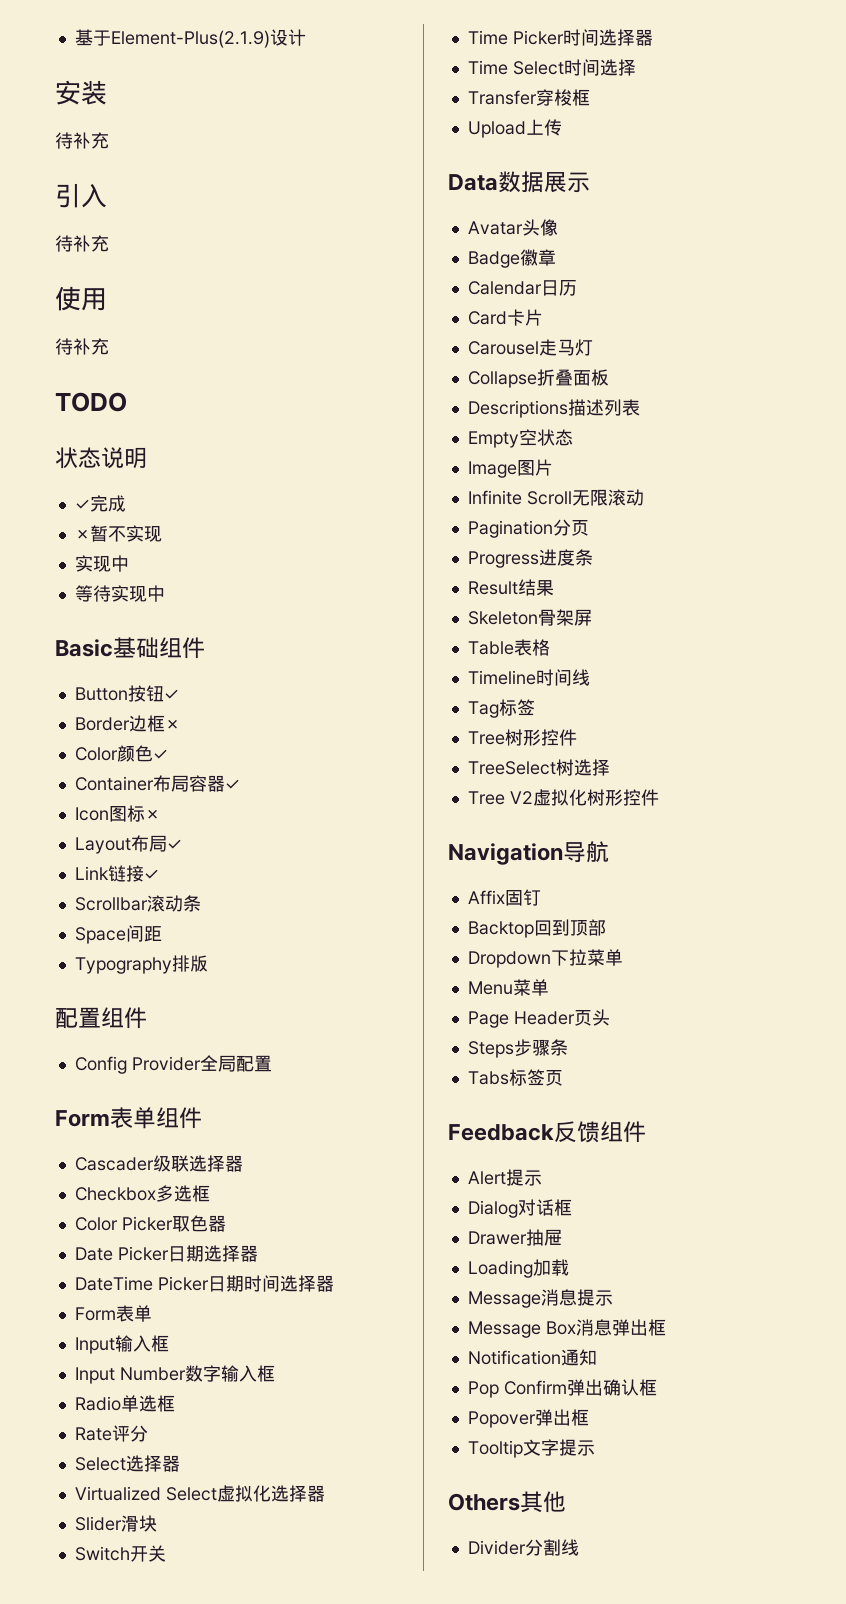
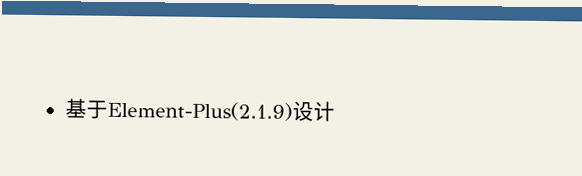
[55,80,107,105] [55,132,109,149] [55,183,107,208] [55,235,109,252] [55,286,107,311] [55,338,109,355] [55,392,127,412] [55,447,147,469] [74,495,126,512] [74,525,162,542] [74,555,129,572] [74,585,165,602] [55,637,205,659] [74,685,179,702] [74,715,180,732] [74,745,168,762] [74,775,240,792] [74,805,160,822] [74,835,182,854] [74,865,159,882] [74,895,201,912] [74,925,162,944] [74,955,208,974] [55,1007,147,1029] [74,1055,272,1074] [55,1107,202,1129] [74,1155,243,1172] [74,1185,210,1202] [74,1215,226,1232] [74,1245,258,1262] [74,1275,334,1292] [74,1305,152,1322] [74,1335,169,1354] [74,1365,275,1384] [74,1395,175,1412] [74,1425,148,1442] [74,1455,180,1472] [74,1485,325,1502] [74,1515,157,1532] [74,1545,166,1562] [467,29,653,46] [467,59,636,76] [467,89,590,106] [467,119,562,138] [448,171,590,193] [467,219,558,236] [467,249,556,268] [467,280,577,296] [467,309,543,326] [467,339,593,356] [467,369,609,388] [467,399,640,418] [467,429,573,448] [467,459,553,478] [467,489,644,506] [467,519,589,538] [467,549,593,568] [467,579,554,596] [467,609,592,626] [467,639,550,656] [467,669,590,686] [467,699,535,718] [467,729,577,746] [467,759,610,776] [467,789,659,806] [448,841,609,865] [467,889,541,906] [467,919,606,938] [467,949,623,968] [467,979,549,996] [467,1009,610,1028] [467,1039,568,1058] [467,1069,563,1086] [448,1121,646,1143] [467,1169,542,1186] [467,1199,572,1218] [467,1229,562,1246] [467,1259,569,1278] [467,1289,613,1308] [467,1319,666,1338] [467,1349,597,1366] [467,1379,657,1398] [467,1409,589,1428] [467,1439,595,1458] [448,1491,566,1513] [467,1539,579,1556] // 安装 // 待补充 // 引入 // 待补充 // 使用 // 待补充 // TODO // 状态说明 // ✓完成 // ✗暂不实现 // 实现中 // 等待实现中 // Basic基础组件 // Button按钮✓ // Border边框✗ // Color颜色✓ // Container布局容器✓ // Icon图标✗ // Layout布局✓ // Link链接✓ // Scrollbar滚动条 // Space间距 // Typography排版 // 配置组件 // Config Provider全局配置 // Form表单组件 // Cascader级联选择器 // Checkbox多选框 // Color Picker取色器 // Date Picker日期选择器 // DateTime Picker日期时间选择器 // Form表单 // Input输入框 // Input Number数字输入框 // Radio单选框 // Rate评分 // Select选择器 // Virtualized Select虚拟化选择器 // Slider滑块 // Switch开关 // Time Picker时间选择器 // Time Select时间选择 // Transfer穿梭框 // Upload上传 // Data数据展示 // Avatar头像 // Badge徽章 // Calendar日历 // Card卡片 // Carousel走马灯 // Collapse折叠面板 // Descriptions描述列表 // Empty空状态 // Image图片 // Infinite Scroll无限滚动 // Pagination分页 // Progress进度条 // Result结果 // Skeleton骨架屏 // Table表格 // Timeline时间线 // Tag标签 // Tree树形控件 // TreeSelect树选择 // Tree V2虚拟化树形控件 // Navigation导航 // Affix固钉 // Backtop回到顶部 // Dropdown下拉菜单 // Menu菜单 // Page Header页头 // Steps步骤条 // Tabs标签页 // Feedback反馈组件 // Alert提示 // Dialog对话框 // Drawer抽屉 // Loading加载 // Message消息提示 // Message Box消息弹出框 // Notification通知 // Pop Confirm弹出确认框 // Popover弹出框 // Tooltip文字提示 // Others其他 // Divider分割线 -> (335, 111) none

